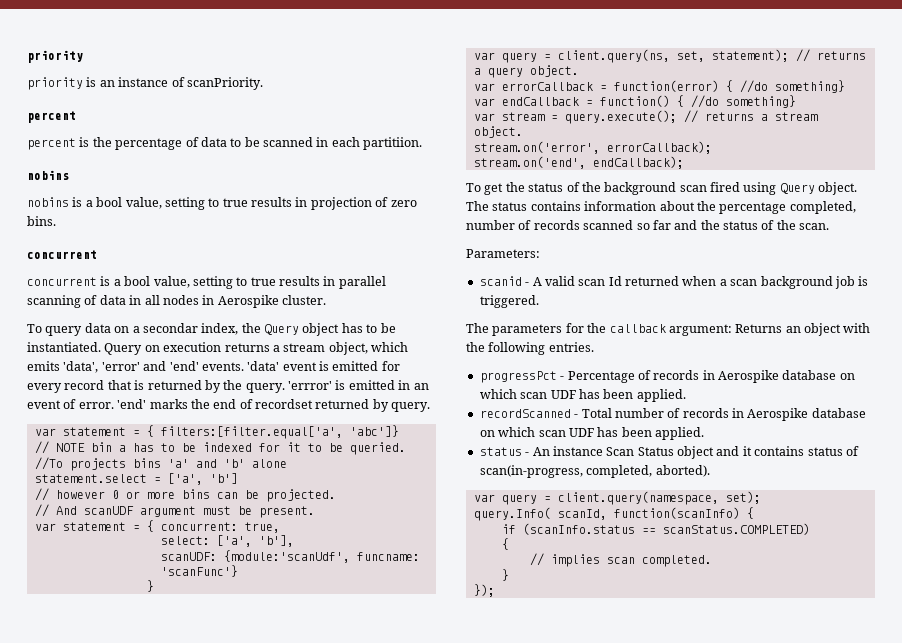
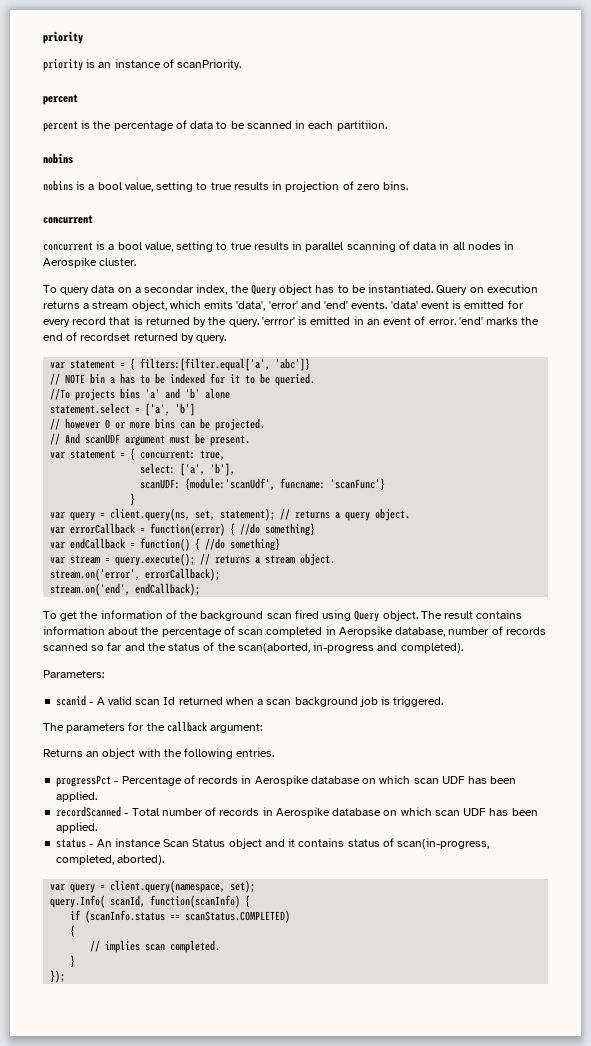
[528,183,564,192] status -> [100,610,163,619] information
[492,202,528,211] status -> [444,611,474,619] result
[789,201,856,214] completed, -> [223,626,446,637] of scan completed in Aeropsike database,
[799,223,830,230] scan. -> [237,642,463,653] scan(aborted, in-progress and completed).
(732, 330) none -> (263, 728) //

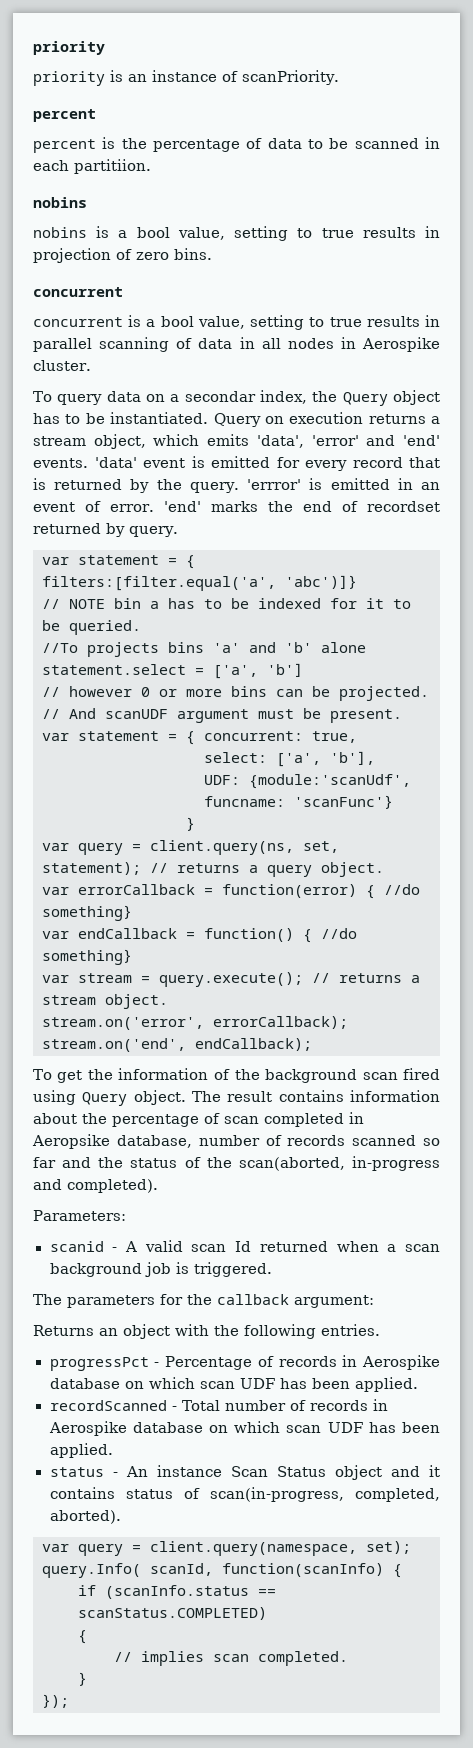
[140,358,311,371] filters:[filter.equal['a', 'abc']} -> [42,575,357,591] filters:[filter.equal('a', 'abc')]}
[140,479,181,489] scanUDF: -> [204,775,240,785] UDF:

